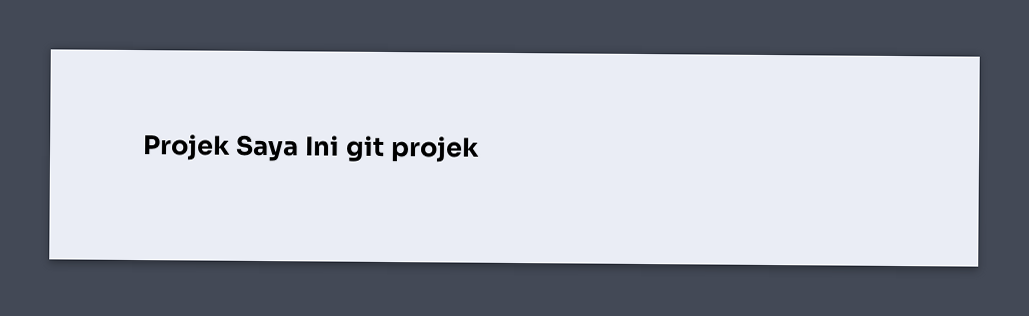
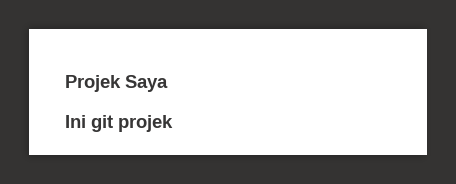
(299, 148) none -> (168, 83) //

